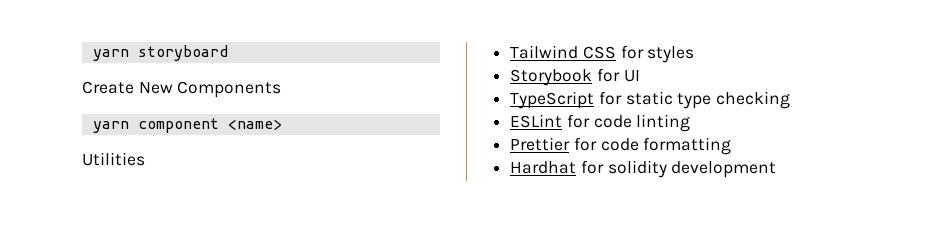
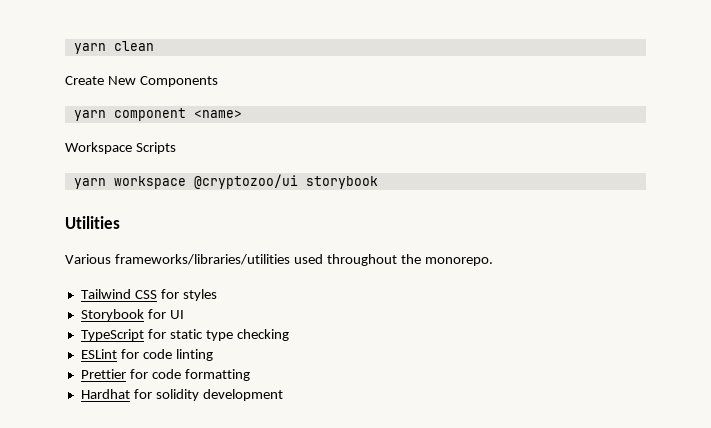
[92,45,228,61] yarn storyboard -> [73,41,154,54] yarn clean
[82,152,145,166] Utilities -> [65,142,176,154] [73,174,378,189] [65,216,120,229] [65,254,493,266] Workspace Scripts // yarn workspace @cryptozoo/ui storybook // Utilities // Various frameworks/libraries/utilities used throughout the monorepo.

